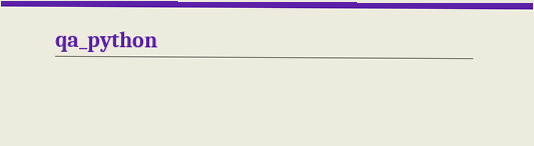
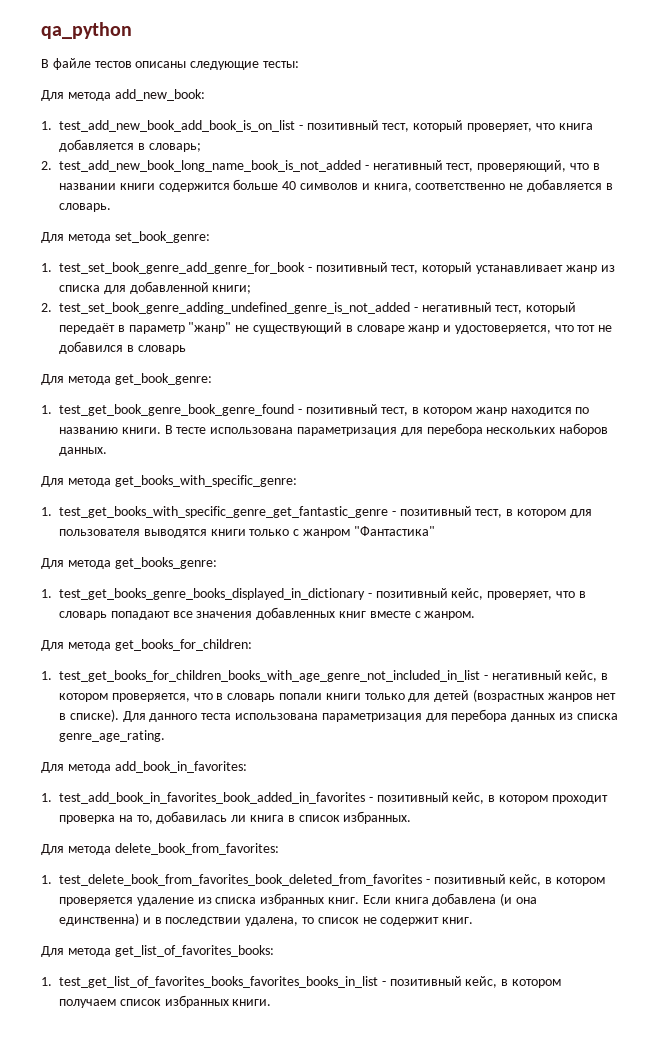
(158, 41) none -> [41,58,299,70] [41,89,205,101] [41,120,593,132] [59,139,201,152] [41,160,600,172] [59,179,613,192] [59,203,112,212] [41,231,210,243] [41,262,615,274] [59,281,252,294] [41,302,577,314] [59,322,613,334] [59,341,186,354] [41,373,212,385] [41,404,590,416] [59,423,609,436] [59,447,108,456] [41,475,297,487] [41,506,592,518] [59,526,435,538] [41,557,217,569] [41,588,586,600] [59,607,476,620] [41,639,252,651] [41,670,609,682] [59,689,617,702] [59,709,618,722] [59,730,166,742] [41,761,247,773] [41,792,608,804] [59,811,412,824] [41,843,279,855] [41,874,606,886] [59,893,537,906] [59,913,474,926] [41,945,274,957] [41,976,562,988] [59,995,272,1008] // В файле тестов описаны следующие тесты: // Для метода add_new_book: // 1. test_add_new_book_add_book_is_on_list - позитивный тест, который проверяет, что книга добавляется в словарь; // 2. test_add_new_book_long_name_book_is_not_added - негативный тест, проверяющий, что в названии книги содержится больше 40 символов и книга, соответственно не добавляется в словарь. // Для метода set_book_genre: // 1. test_set_book_genre_add_genre_for_book - позитивный тест, который устанавливает жанр из списка для добавленной книги; // 2. test_set_book_genre_adding_undefined_genre_is_not_added - негативный тест, который передаёт в параметр "жанр" не существующий в словаре жанр и удостоверяется, что тот не добавился в словарь // Для метода get_book_genre: // 1. test_get_book_genre_book_genre_found - позитивный тест, в котором жанр находится по названию книги. В тесте использована параметризация для перебора нескольких наборов данных. // Для метода get_books_with_specific_genre: // 1. test_get_books_with_specific_genre_get_fantastic_genre - позитивный тест, в котором для пользователя выводятся книги только с жанром "Фантастика" // Для метода get_books_genre: // 1. test_get_books_genre_books_displayed_in_dictionary - позитивный кейс, проверяет, что в словарь попадают все значения добавленных книг вместе с жанром. // Для метода get_books_for_children: // 1. test_get_books_for_children_books_with_age_genre_not_included_in_list - негативный кейс, в котором проверяется, что в словарь попали книги только для детей (возрастных жанров нет в списке). Для данного теста использована параметризация для перебора данных из списка genre_age_rating. // Для метода add_book_in_favorites: // 1. test_add_book_in_favorites_book_added_in_favorites - позитивный кейс, в котором проходит проверка на то, добавилась ли книга в список избранных. // Для метода delete_book_from_favorites: // 1. test_delete_book_from_favorites_book_deleted_from_favorites - позитивный кейс, в котором проверяется удаление из списка избранных книг. Если книга добавлена (и она единственна) и в последствии удалена, то список не содержит книг. // Для метода get_list_of_favorites_books: // 1. test_get_list_of_favorites_books_favorites_books_in_list - позитивный кейс, в котором получаем список избранных книги.

